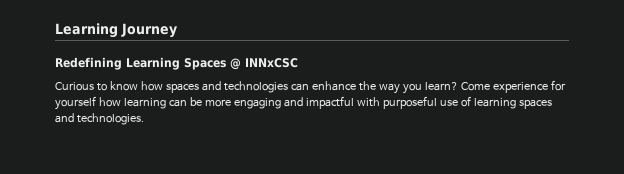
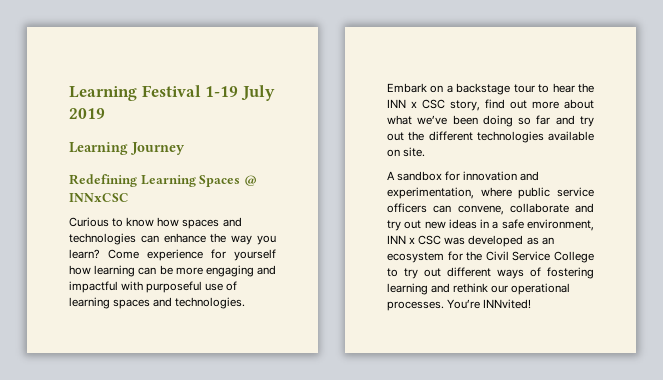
[55,23,118,38] Learning -> [69,85,275,101] [69,108,105,119] [69,142,128,155] Learning Festival 1-19 July 2019 // Learning
(144, 119) none -> [387,83,594,95] [387,99,594,111] [387,115,594,127] [387,131,594,143] [387,147,426,157] [387,171,540,181] [387,187,594,199] [387,203,594,215] [387,219,594,231] [387,235,554,247] [387,251,594,263] [387,267,594,279] [387,283,571,295] [387,299,532,311] Embark on a backstage tour to hear the INN x CSC story, find out more about what we’ve been doing so far and try out the different technologies available on site. // A sandbox for innovation and experimentation, where public service officers can convene, collaborate and try out new ideas in a safe environment, INN x CSC was developed as an ecosystem for the Civil Service College to try out different ways of fostering learning and rethink our operational processes. You’re INNvited!

